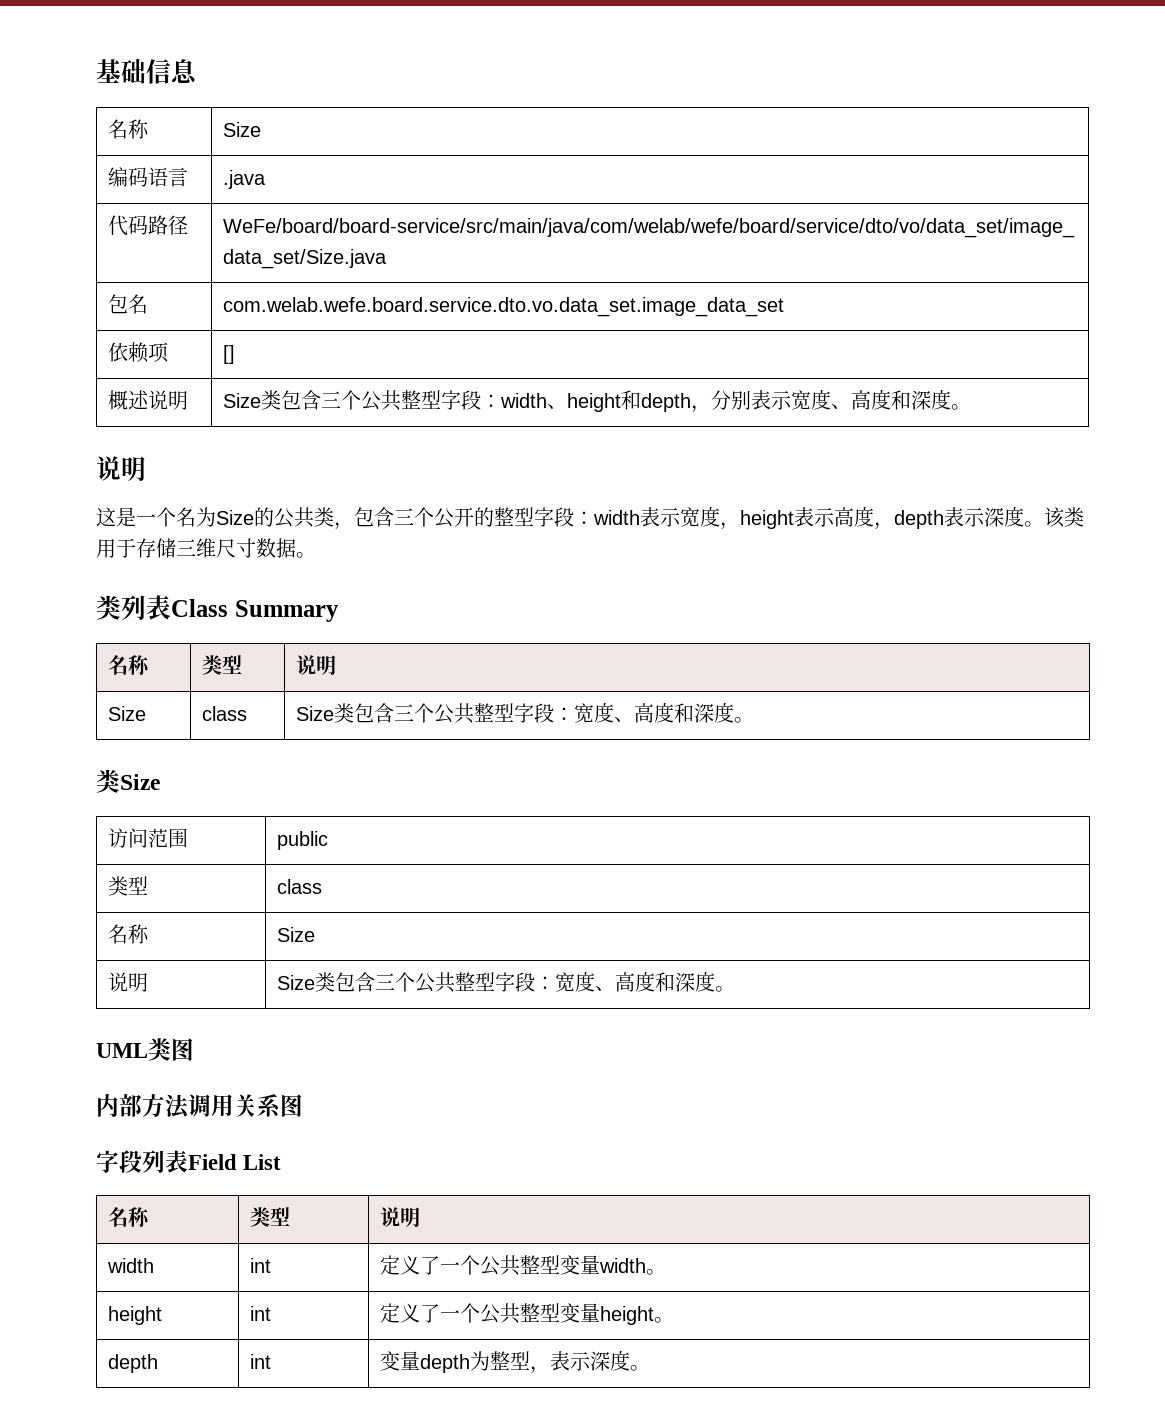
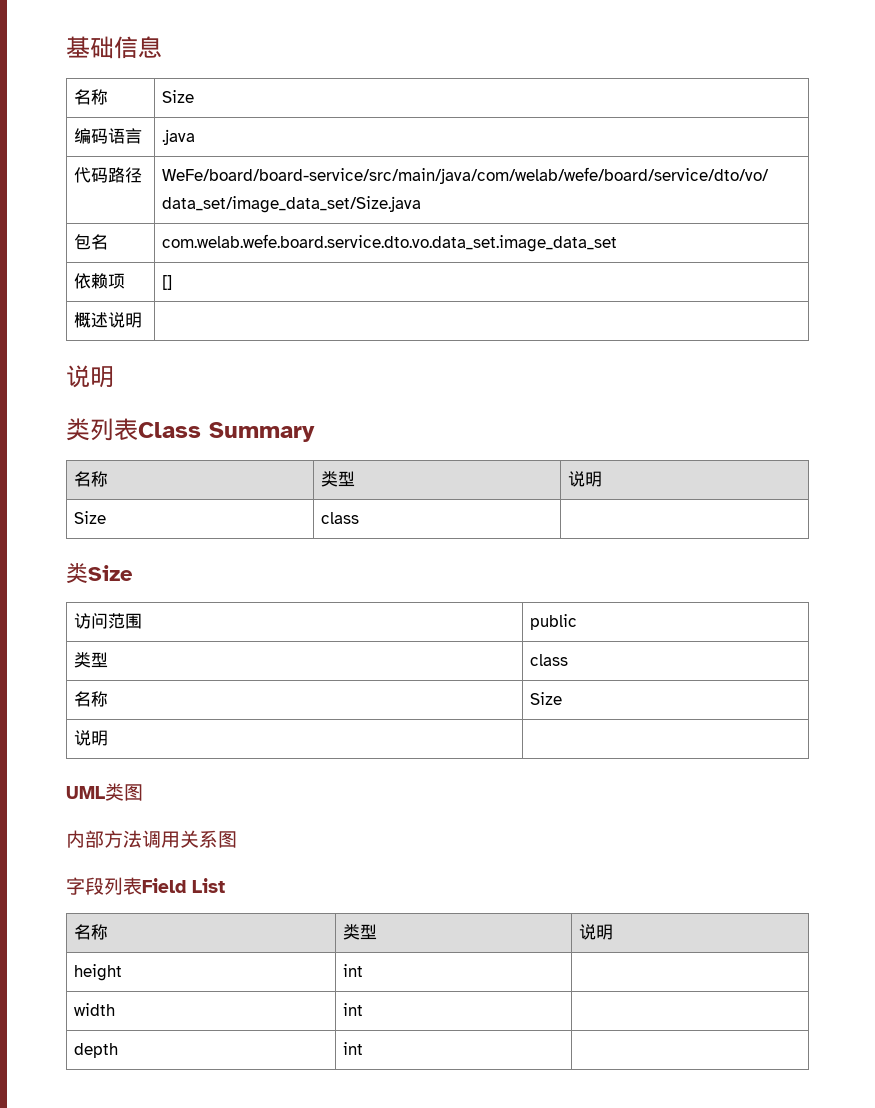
[222,389,971,413] [96,456,146,481] [96,506,1084,530] [96,538,316,558] Size类包含三个公共整型字段：width、height和depth，分别表示宽度、高度和深度。 // 说明 // 这是一个名为Size的公共类，包含三个公开的整型字段：width表示宽度，height表示高度，depth表示深度。该类用于存储三维尺寸数据。 -> [66,365,114,388] // 说明
[295,702,754,724] Size类包含三个公共整型字段：宽度、高度和深度。 -> (360, 518) none
[276,971,735,993] Size类包含三个公共整型字段：宽度、高度和深度。 -> (109, 738) none
(420, 1217) none -> [74,964,123,981] [343,964,364,977] // height | int |
[379,1255,666,1276] [107,1306,162,1325] [249,1306,271,1321] [379,1303,674,1325] [107,1354,158,1373] [249,1354,271,1369] [379,1350,650,1374] 定义了一个公共整型变量width。 // height | int | 定义了一个公共整型变量height。 // depth | int | 变量depth为整型，表示深度。 -> [74,1043,119,1058] [343,1042,364,1055] // depth | int |

